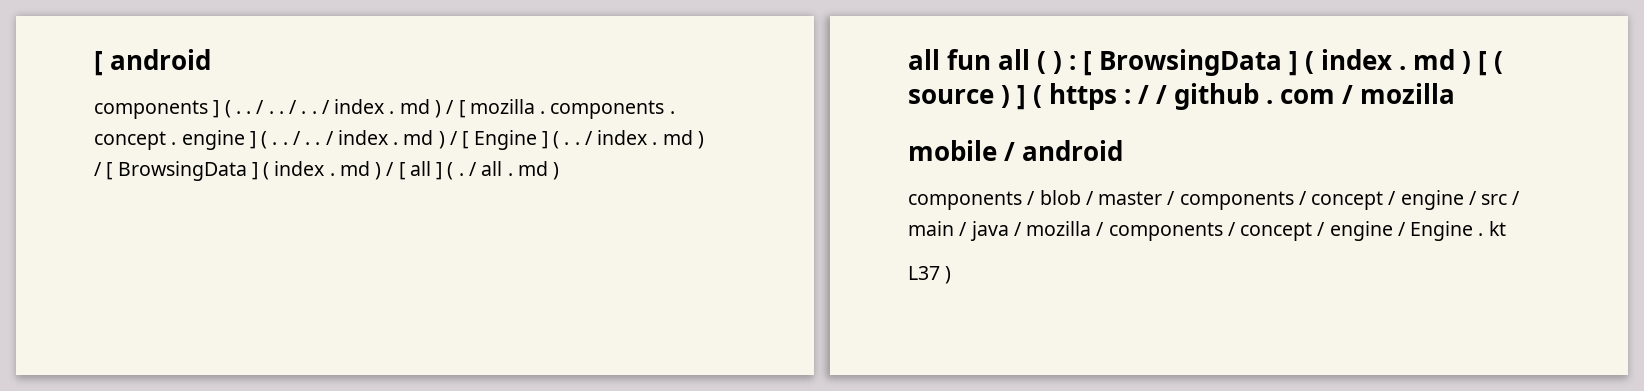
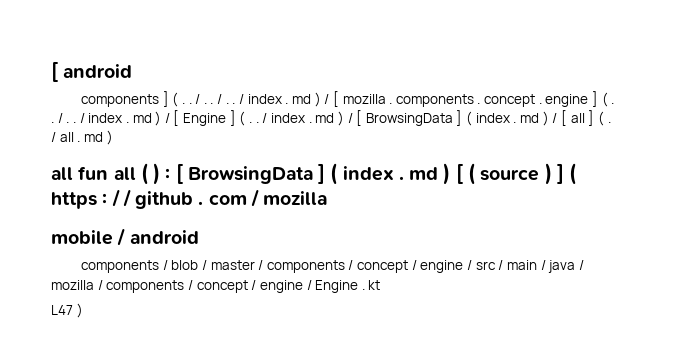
[908,266,940,280] L37 -> [51,305,73,315] L47

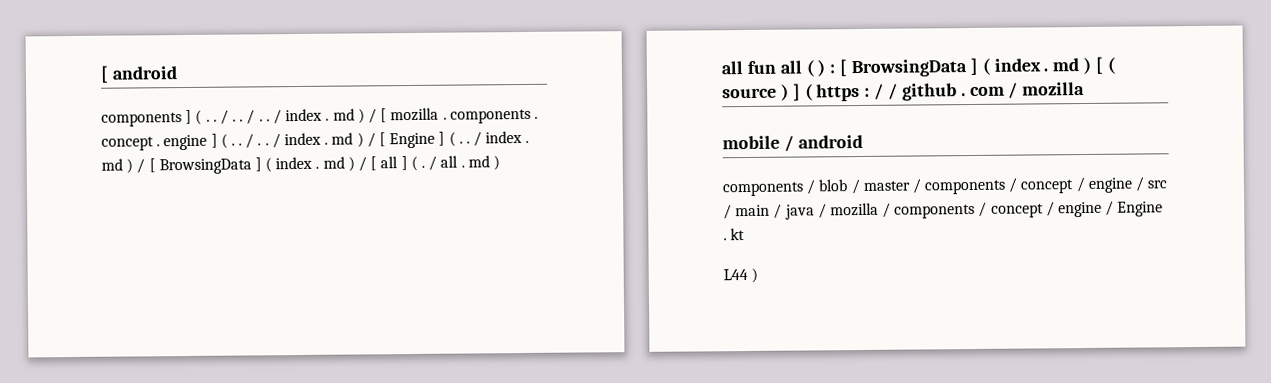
[51,305,73,315] L47 -> [723,269,748,281] L44

